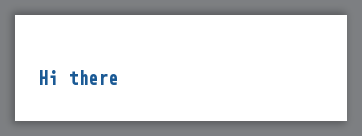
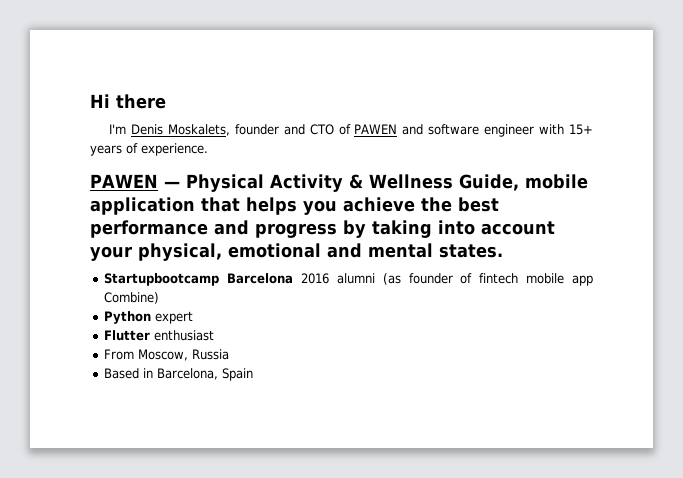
(118, 77) none -> [109,124,593,137] [90,143,208,156] [90,174,588,192] [90,197,499,215] [90,220,555,238] [90,243,503,261] [104,273,593,286] [104,292,160,304] [104,311,194,324] [104,330,215,341] [104,349,230,361] [104,368,254,381] // I'm Denis Moskalets, founder and CTO of PAWEN and software engineer with 15+ years of experience. // PAWEN — Physical Activity & Wellness Guide, mobile application that helps you achieve the best performance and progress by taking into account your physical, emotional and mental states. // Startupbootcamp Barcelona 2016 alumni (as founder of fintech mobile app Combine) // Python expert // Flutter enthusiast // From Moscow, Russia // Based in Barcelona, Spain

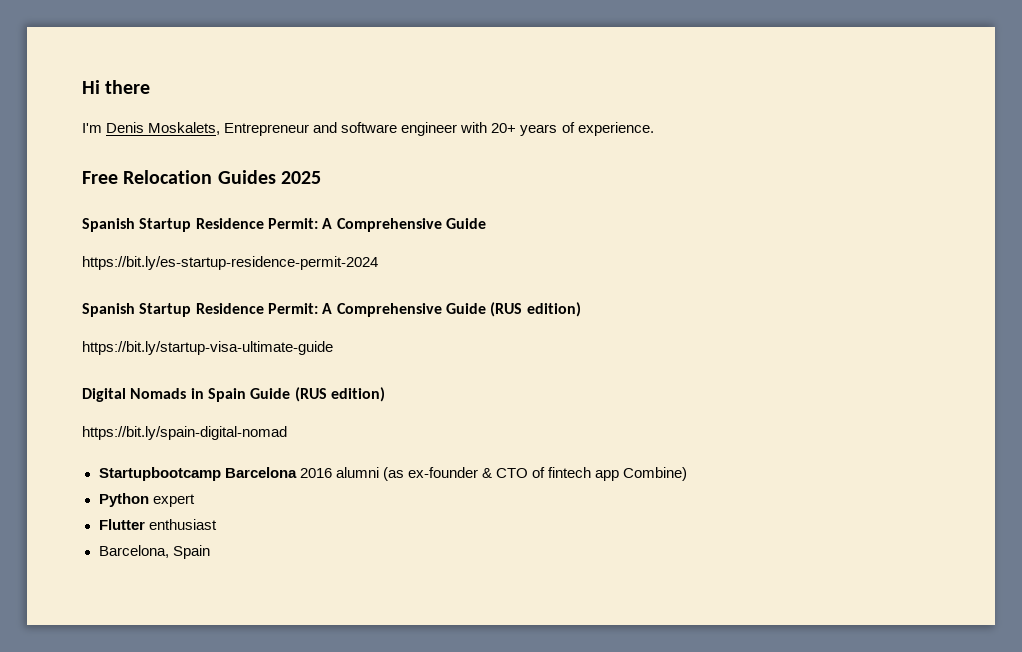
[234,124,398,135] founder and CTO of PAWEN -> [224,123,310,136] Entrepreneur
[568,124,593,135] 15+ -> [491,123,517,133] 20+
[90,174,588,192] [90,197,499,215] [90,220,555,238] [90,243,503,261] PAWEN — Physical Activity & Wellness Guide, mobile application that helps you achieve the best performance and progress by taking into account your physical, emotional and mental states. -> [82,170,322,184] [82,218,486,232] [82,256,378,270] [82,302,581,317] [82,341,333,355] [82,387,385,402] [82,426,287,440] Free Relocation Guides 2025 // Spanish Startup Residence Permit: A Comprehensive Guide // https://bit.ly/es-startup-residence-permit-2024 // Spanish Startup Residence Permit: A Comprehensive Guide (RUS edition) // https://bit.ly/startup-visa-ultimate-guide // Digital Nomads in Spain Guide (RUS edition) // https://bit.ly/spain-digital-nomad
[408,273,453,284] founder -> [407,467,528,478] ex-founder & CTO
[526,273,565,284] mobile -> (591, 472) none
[104,349,230,361] [104,368,154,379] From Moscow, Russia // Based in -> (217, 524) none

